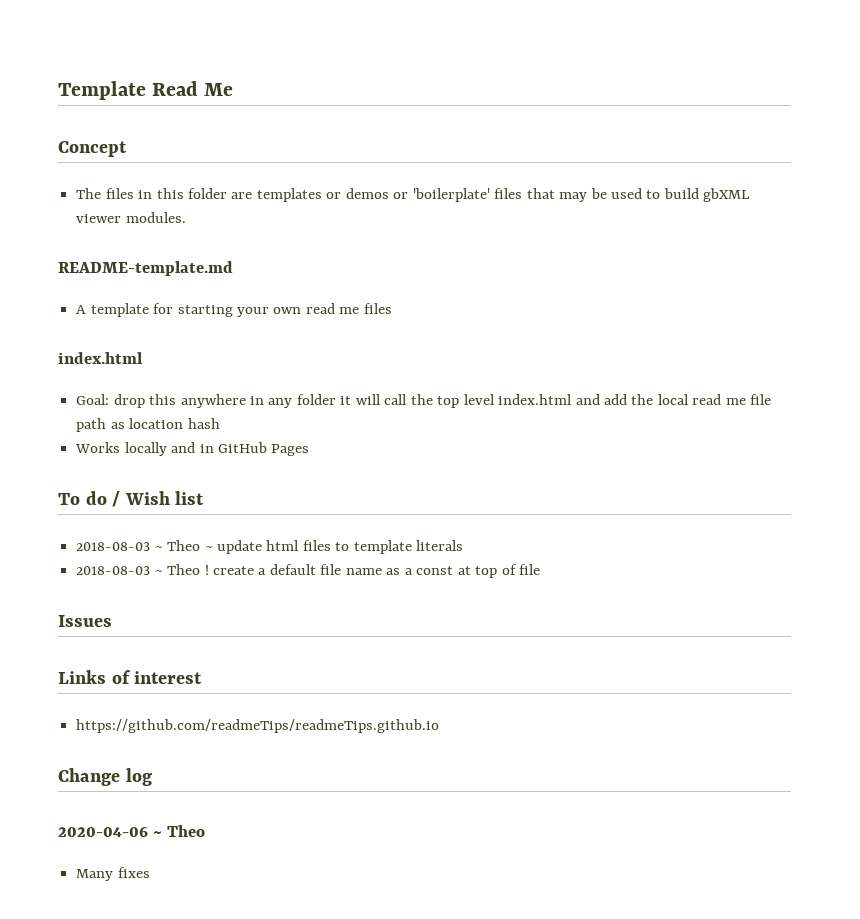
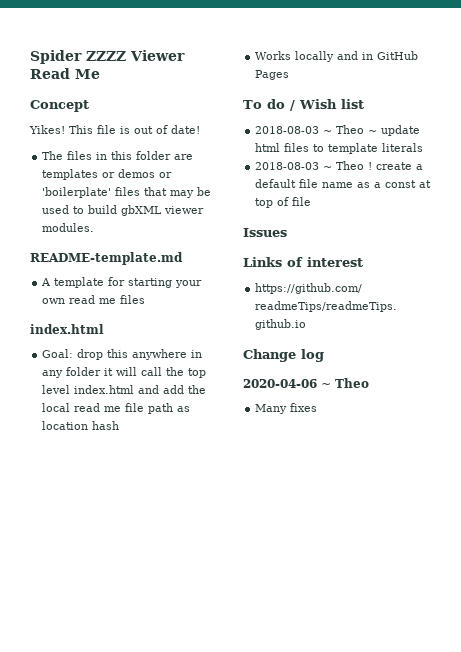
[58,81,146,100] Template -> [30,50,185,64] Spider ZZZZ Viewer
(127, 149) none -> [29,125,200,134] // Yikes! This file is out of date!

